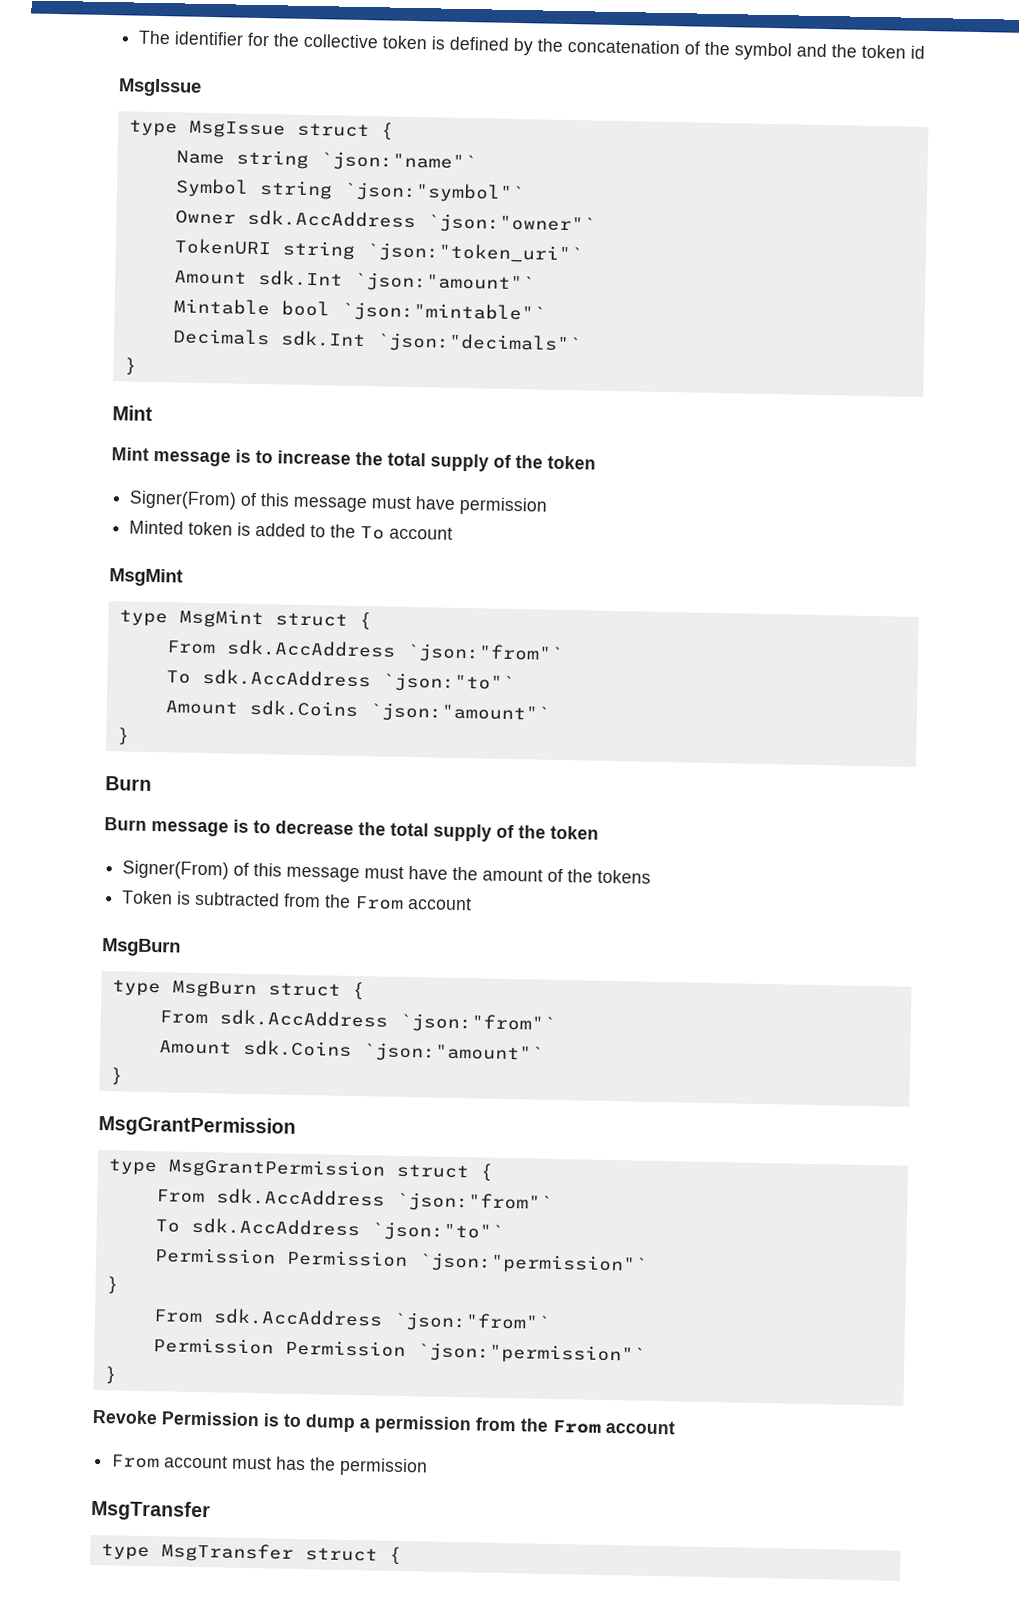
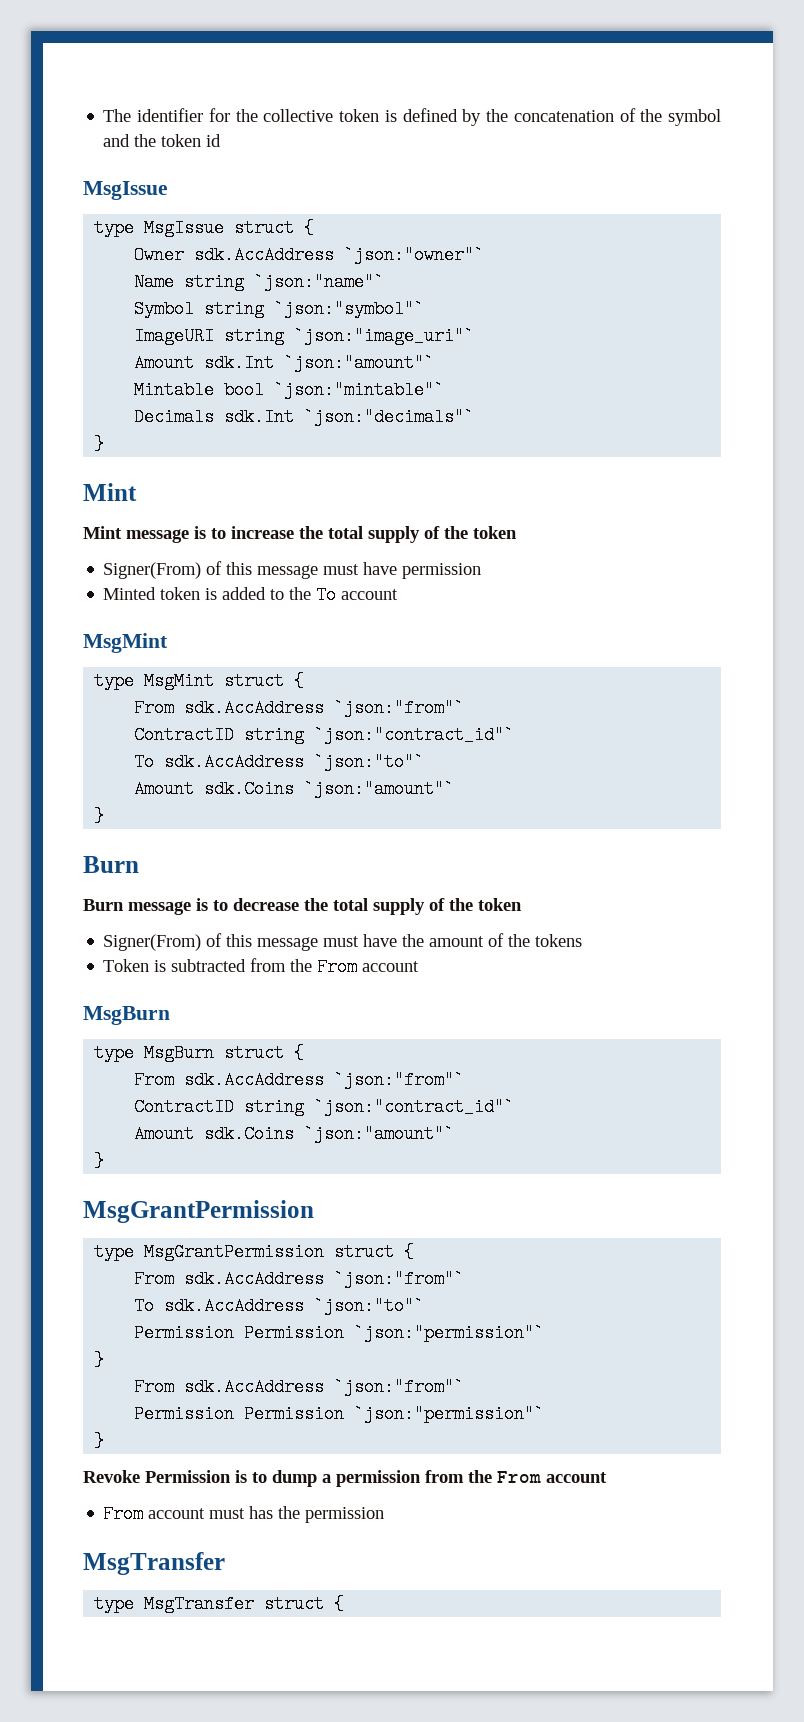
(394, 131) none -> [134,246,485,264] // Owner sdk.AccAddress `json:"owner"`
[174,209,596,235] [173,238,583,265] Owner sdk.AccAddress `json:"owner"` // TokenURI string `json:"token_uri"` -> [134,327,475,345] ImageURI string `json:"image_uri"`
(564, 653) none -> [134,726,515,744] // ContractID string `json:"contract_id"`
(556, 1023) none -> [134,1098,515,1116] // ContractID string `json:"contract_id"`

